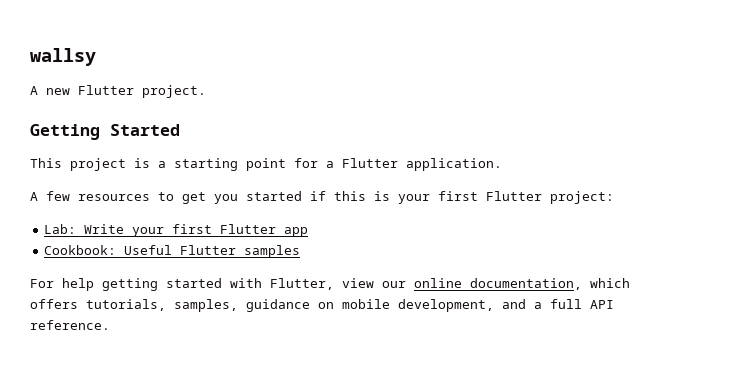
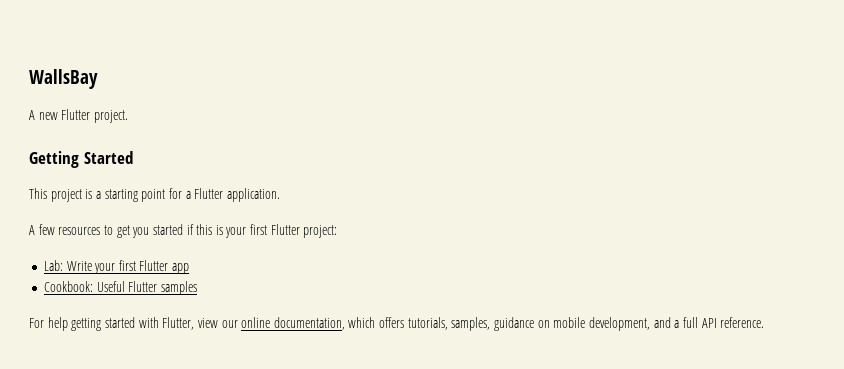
[30,48,96,66] wallsy -> [29,69,98,89] WallsBay

